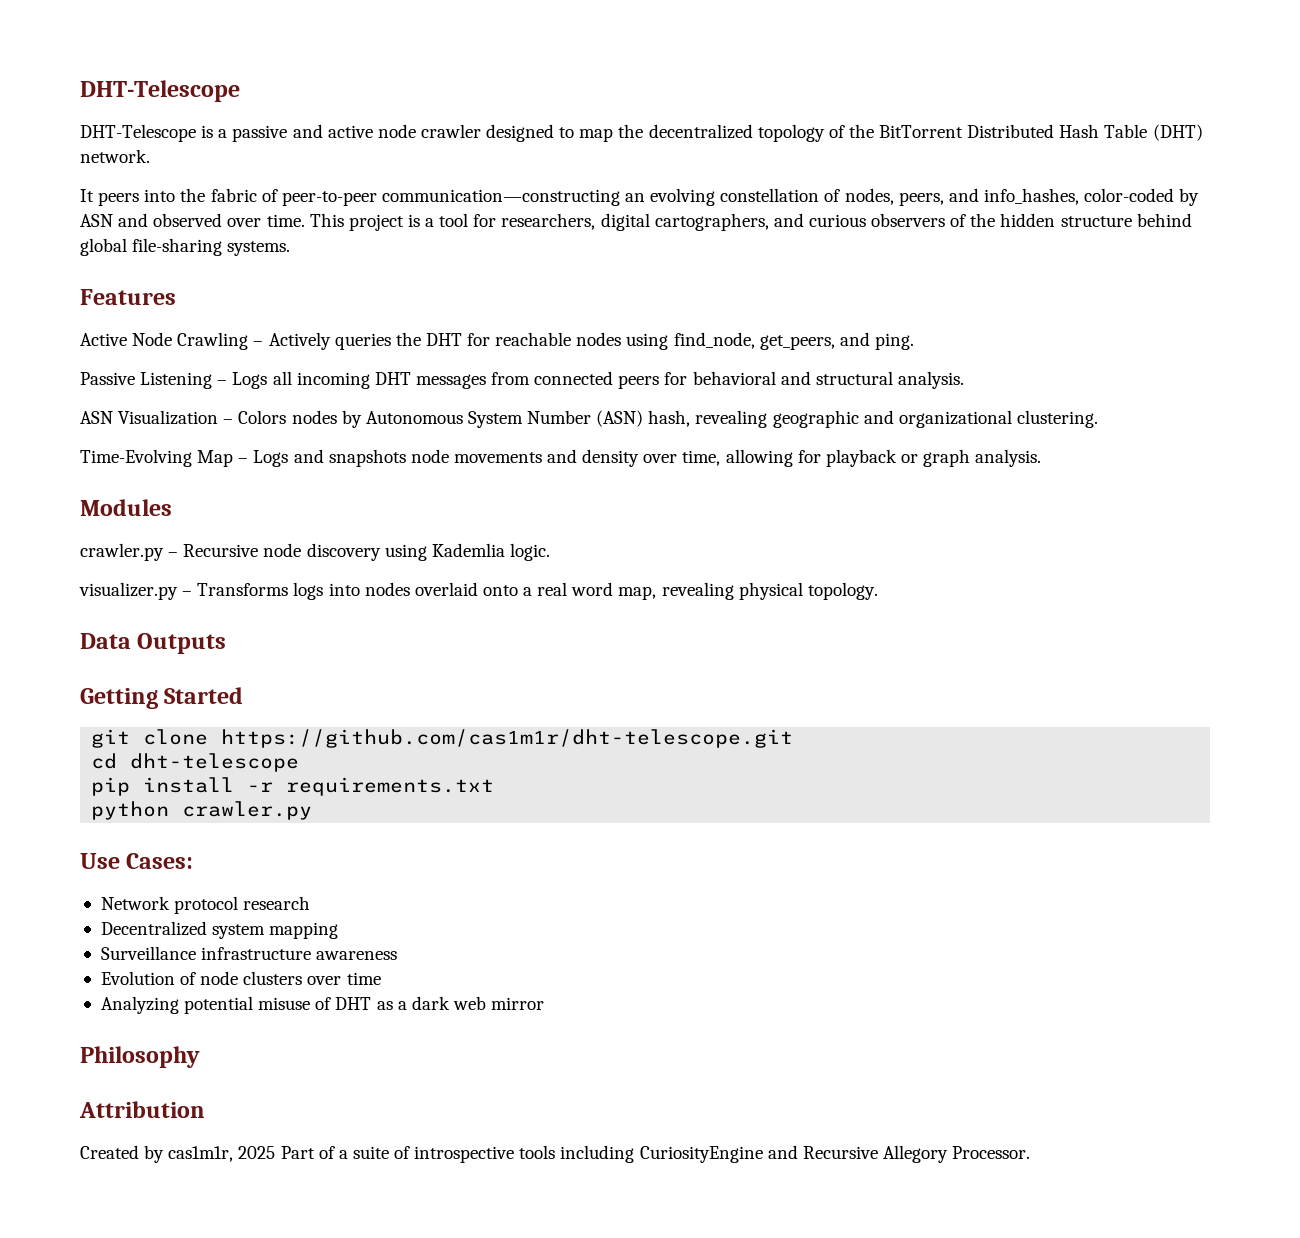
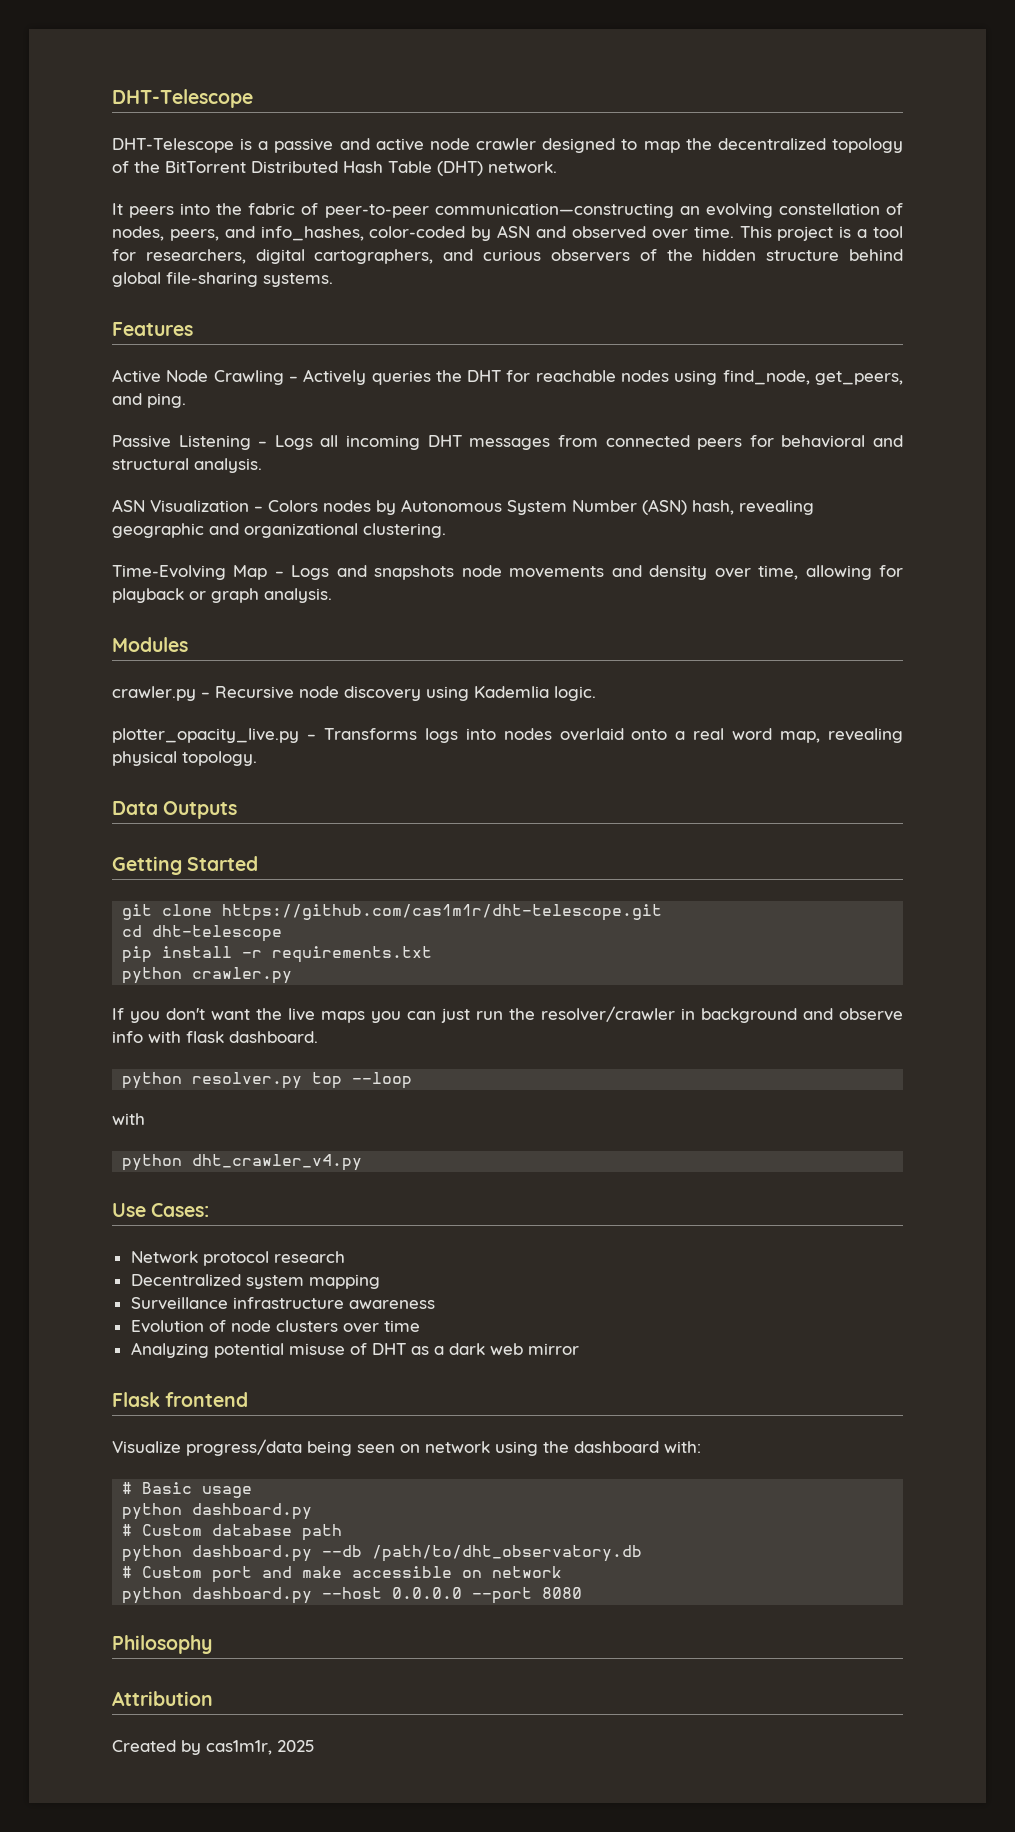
[79,582,178,600] visualizer.py -> [112,728,299,743] plotter_opacity_live.py
(313, 810) none -> [112,1006,903,1023] [112,1031,318,1043] [122,1072,413,1089] [112,1113,145,1125] [122,1154,363,1171] // If you don't want the live maps you can just run the resolver/crawler in background and observe info with flask dashboard. // python resolver.py top --loop // with // python dht_crawler_v4.py
(545, 1003) none -> [112,1392,249,1407] [112,1439,701,1456] [122,1482,253,1498] [122,1503,313,1520] [122,1524,343,1541] [122,1545,643,1562] [122,1566,563,1583] [122,1587,583,1604] // Flask frontend // Visualize progress/data being seen on network using the dashboard with: // # Basic usage // python dashboard.py // # Custom database path // python dashboard.py --db /path/to/dht_observatory.db // # Custom port and make accessible on network // python dashboard.py --host 0.0.0.0 --port 8080
[280,1145,1031,1163] Part of a suite of introspective tools including CuriosityEngine and Recursive Allegory Processor. -> (315, 1746) none

